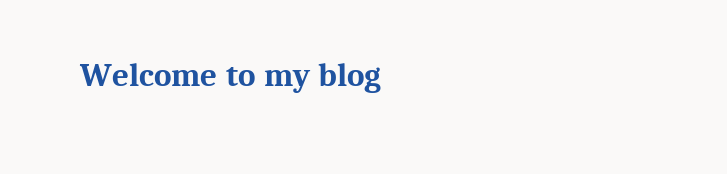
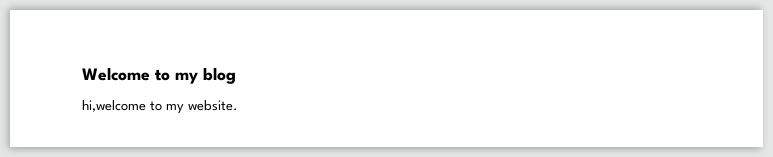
(382, 78) none -> [82,100,238,114] // hi,welcome to my website.

